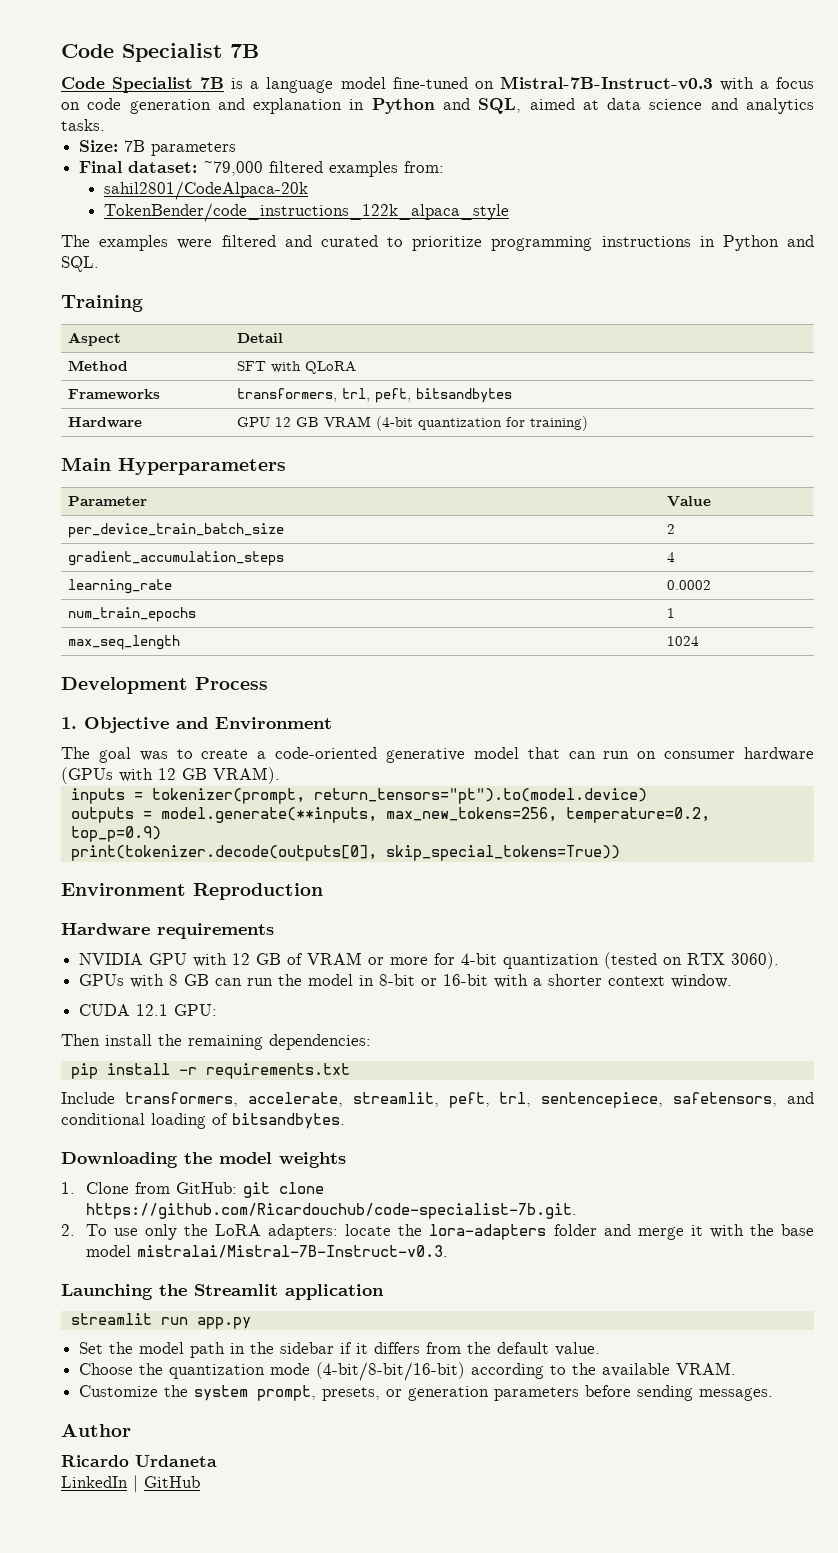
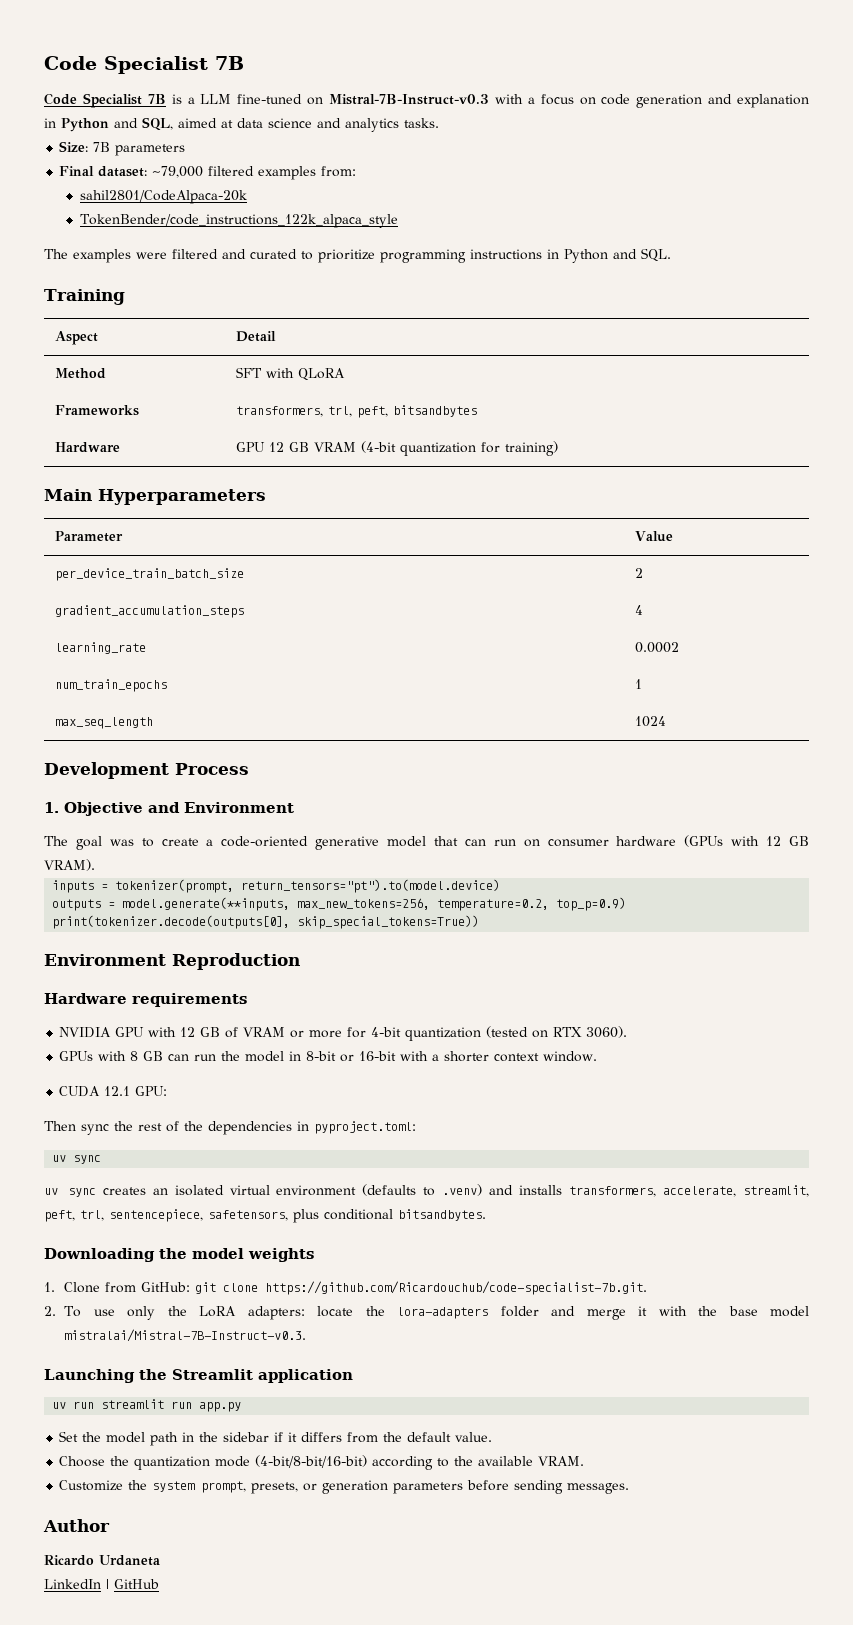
[266,77,386,93] language model -> [200,94,232,104] LLM
[105,1034,371,1050] [70,1063,350,1079] [61,1092,115,1104] install the remaining dependencies: // pip install -r requirements.txt // Include -> [81,1121,416,1135] [52,1155,102,1164] [44,1184,563,1197] sync the rest of the dependencies in pyproject.toml: // uv sync // uv sync creates an isolated virtual environment (defaults to .venv) and installs
[787,1092,814,1104] [61,1113,228,1129] and conditional loading of -> [293,1209,393,1223] plus conditional
(384, 1292) none -> [52,1401,95,1409] uv run

